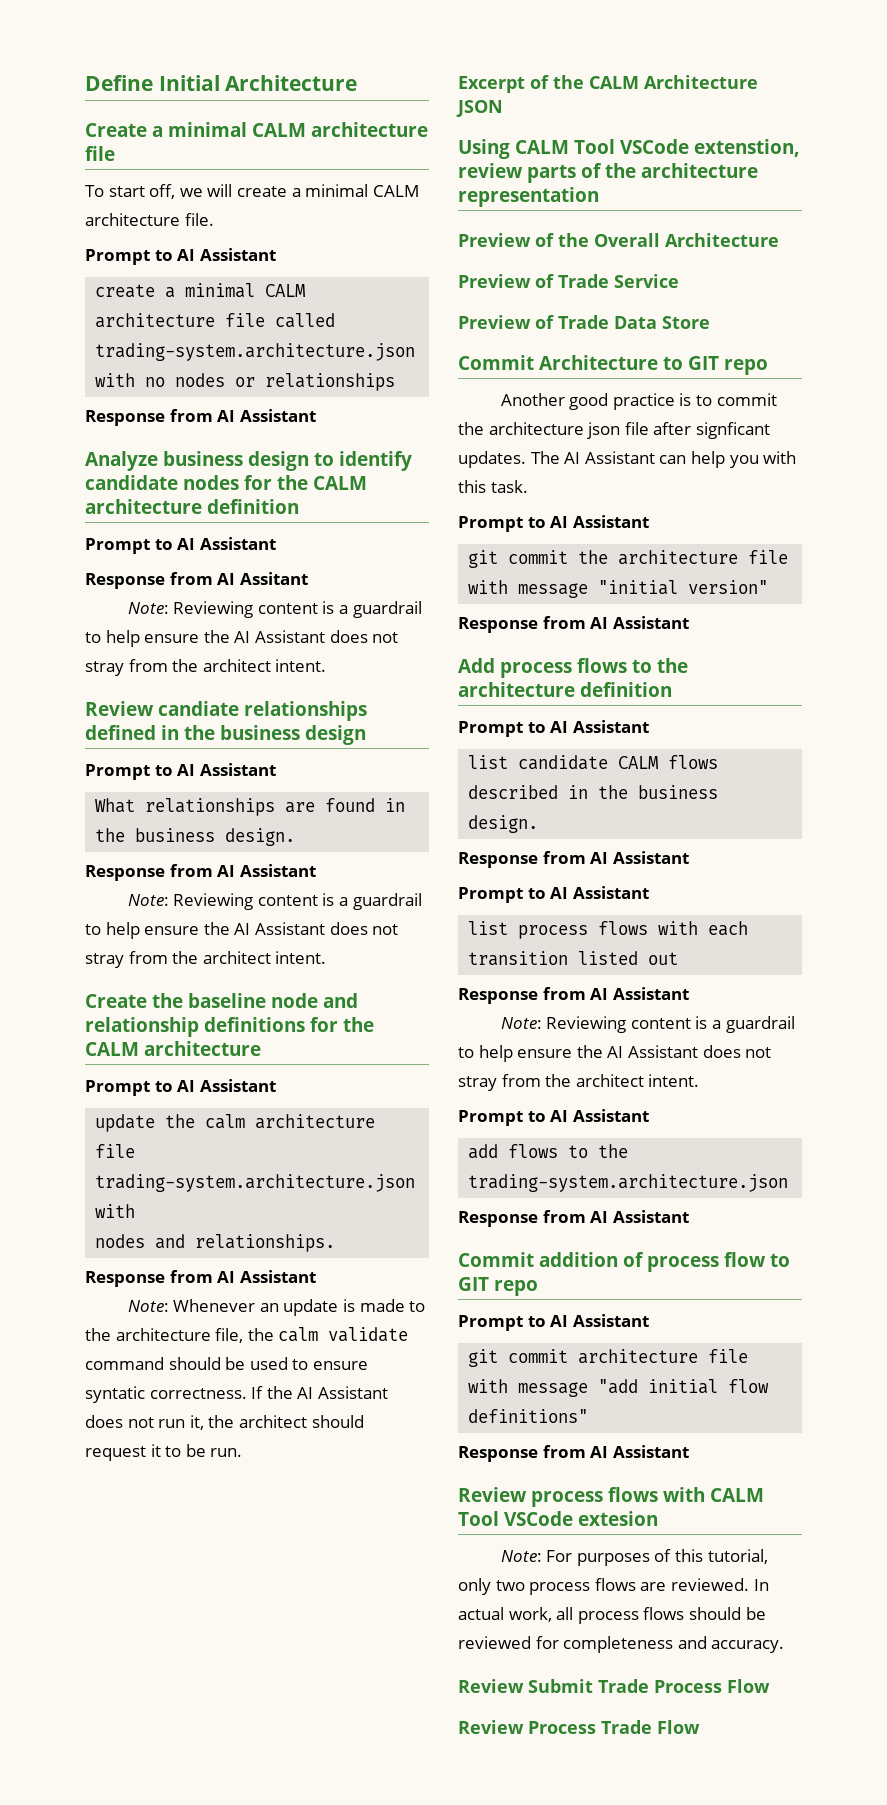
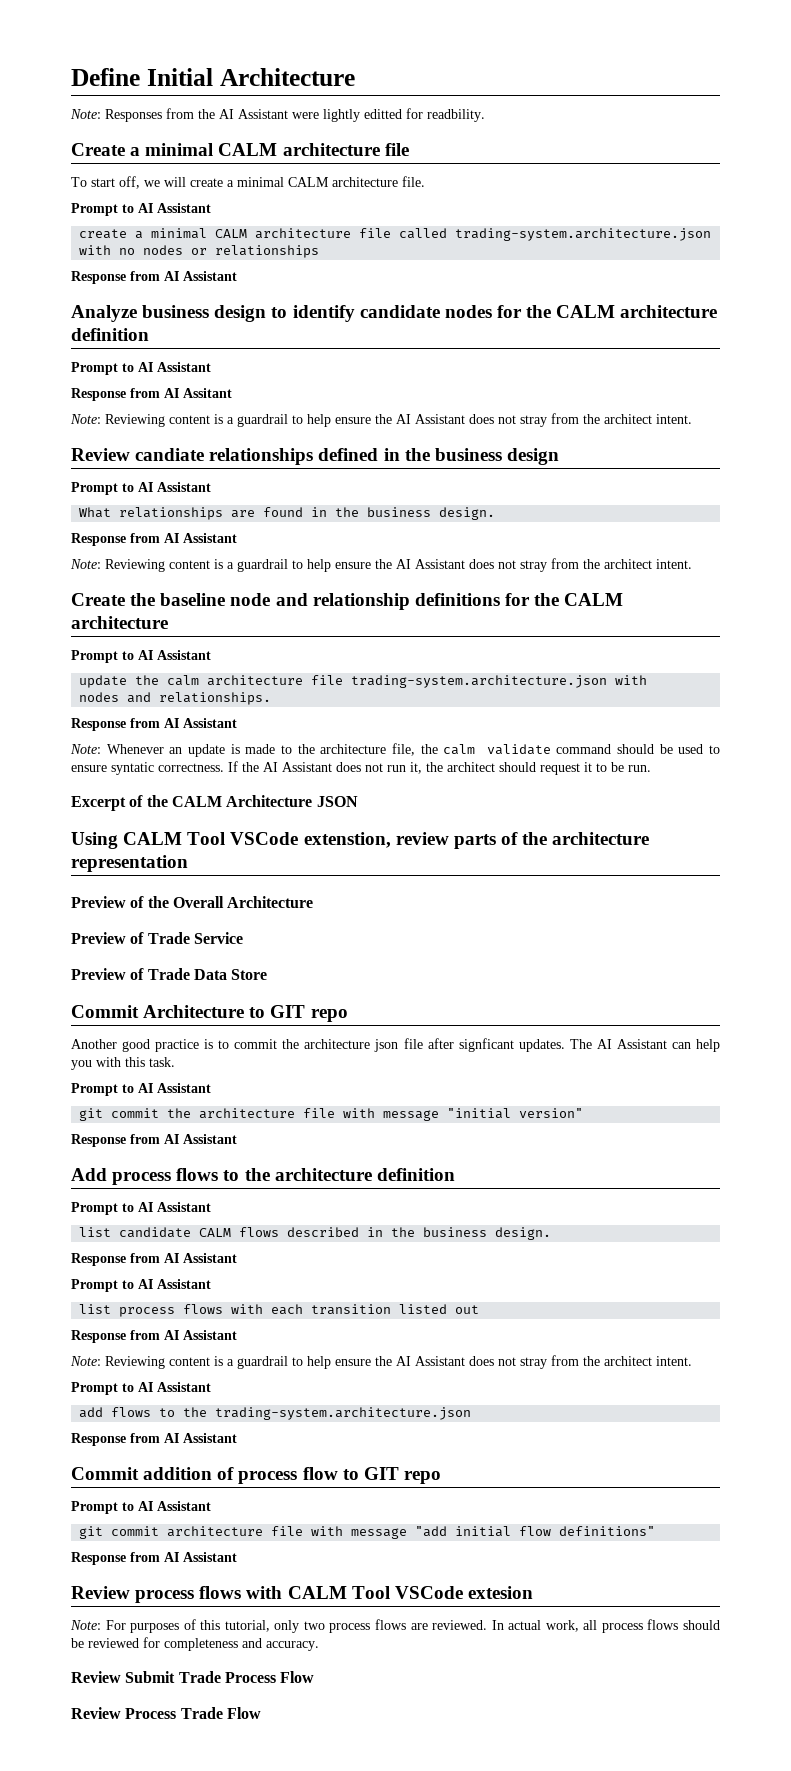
(358, 83) none -> [70,108,485,122] // Note: Responses from the AI Assistant were lightly editted for readbility.

